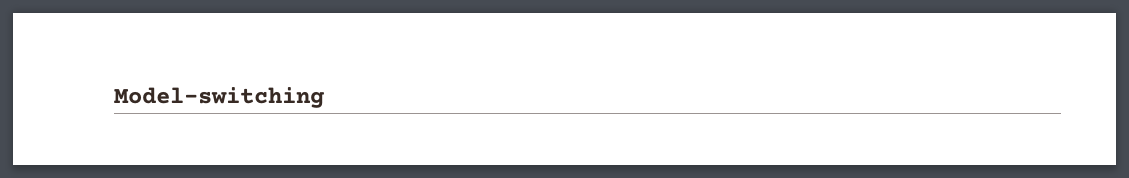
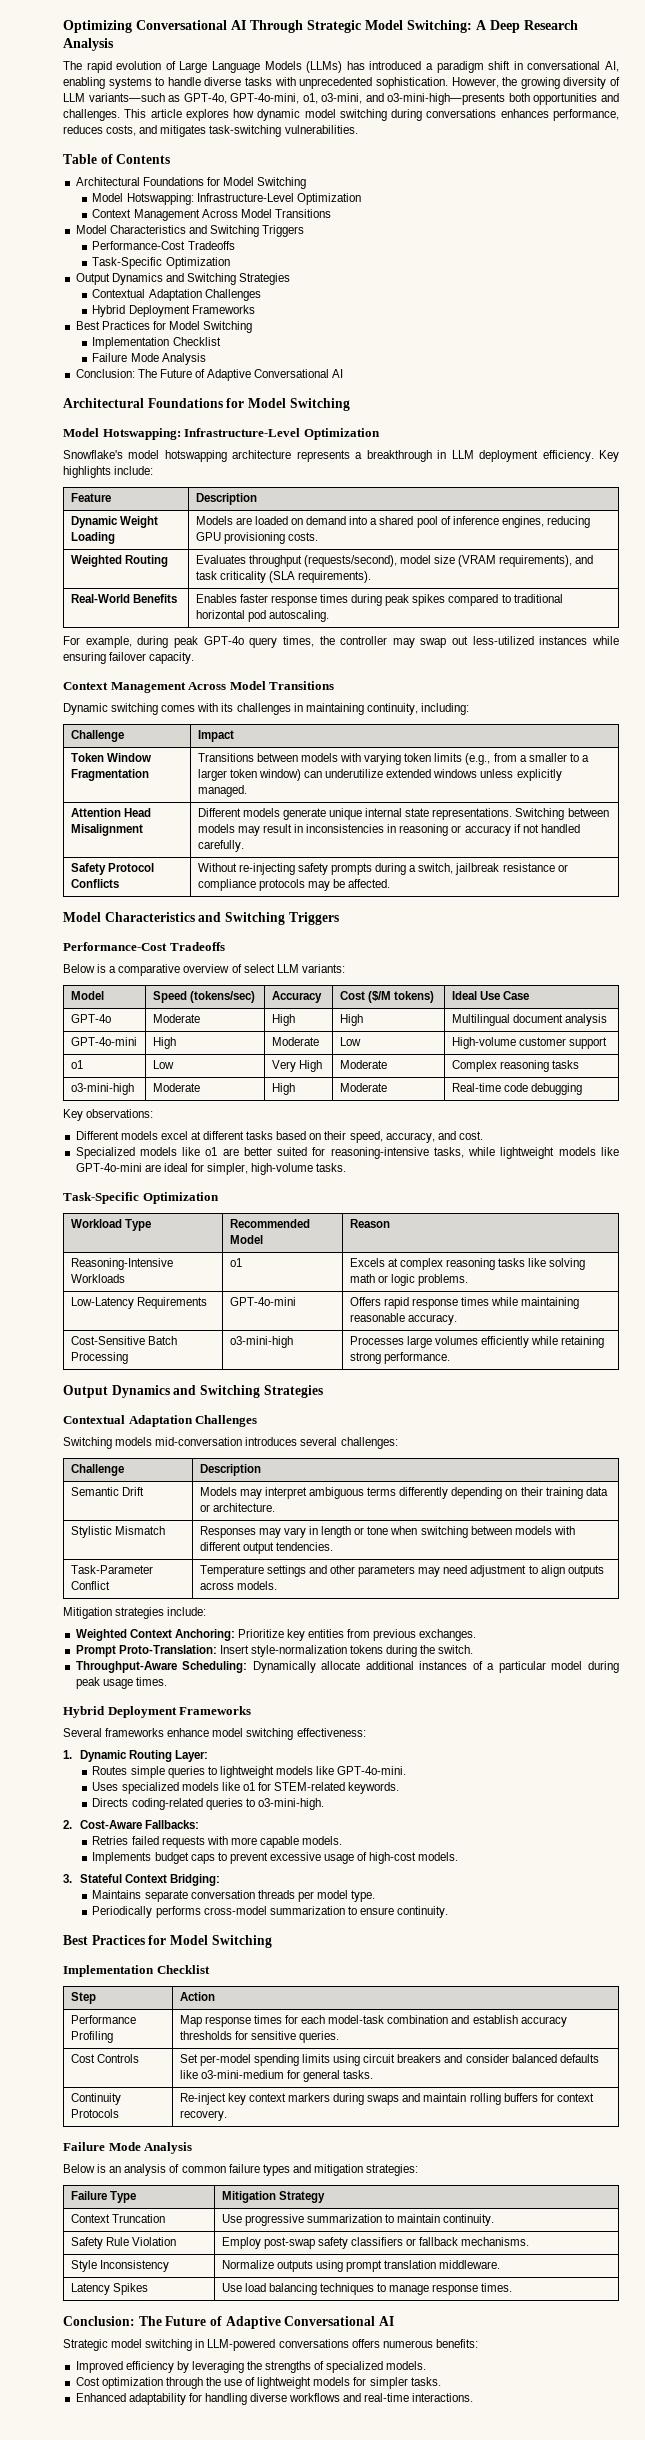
[114,87,324,108] Model-switching -> [63,20,578,33] [63,38,114,51] [63,61,620,73] [63,77,621,89] [63,93,619,105] [63,109,619,121] [63,125,358,137] [63,154,171,164] [75,177,307,189] [92,193,361,205] [92,209,331,221] [75,225,305,237] [92,241,235,250] [92,257,230,269] [75,273,291,285] [92,289,261,301] [92,305,255,317] [75,321,253,333] [92,337,221,349] [92,353,206,365] [75,369,344,381] [63,398,350,411] [63,428,380,440] [63,450,619,462] [63,466,154,478] [70,493,111,502] [195,493,257,505] [70,516,158,528] [70,532,115,544] [195,516,590,528] [195,532,318,544] [70,555,168,567] [195,555,594,567] [195,571,372,583] [70,594,177,603] [195,594,563,606] [195,610,329,622] [63,636,620,648] [63,652,195,664] [63,681,335,693] [63,703,469,715] [70,730,124,742] [197,730,234,742] [70,753,151,762] [70,769,149,781] [197,753,589,765] [197,769,562,781] [197,785,247,797] [70,808,151,817] [70,824,143,836] [197,808,609,820] [197,824,580,836] [197,840,244,852] [70,863,154,875] [70,879,119,888] [197,863,568,875] [197,879,391,891] [63,912,339,925] [63,942,225,951] [63,964,345,976] [70,991,104,1000] [152,991,255,1003] [271,991,322,1003] [339,991,434,1003] [451,991,529,1000] [70,1014,111,1023] [152,1014,200,1023] [271,1014,295,1026] [339,1014,363,1026] [451,1014,607,1026] [70,1037,137,1046] [152,1037,176,1049] [271,1037,319,1046] [339,1037,361,1046] [451,1037,607,1049] [70,1060,83,1069] [152,1060,174,1069] [271,1060,322,1072] [339,1060,387,1069] [451,1060,579,1072] [70,1083,134,1095] [152,1083,200,1092] [271,1083,295,1095] [339,1083,387,1092] [451,1083,582,1095] [63,1109,154,1121] [75,1131,483,1143] [75,1147,619,1159] [75,1163,347,1175] [63,1192,219,1204] [70,1219,151,1231] [229,1219,310,1228] [229,1235,263,1244] [349,1219,390,1228] [70,1258,173,1270] [70,1274,125,1283] [229,1258,242,1267] [349,1258,586,1270] [349,1274,469,1286] [70,1297,207,1309] [229,1297,296,1306] [349,1297,580,1309] [349,1313,457,1325] [70,1336,177,1345] [70,1352,128,1364] [229,1336,293,1348] [349,1336,605,1348] [349,1352,450,1364] [63,1385,323,1398] [63,1415,258,1427] [63,1437,398,1449] [70,1464,124,1476] [199,1464,261,1476] [70,1487,144,1496] [199,1487,608,1499] [199,1503,275,1512] [70,1526,165,1538] [199,1526,575,1538] [199,1542,333,1554] [70,1565,153,1574] [70,1581,110,1590] [199,1565,604,1577] [199,1581,277,1590] [63,1607,207,1619] [75,1629,477,1641] [75,1645,474,1657] [75,1661,619,1673] [75,1677,167,1689] [63,1706,252,1718] [63,1728,366,1740] [63,1750,208,1762] [92,1766,407,1778] [92,1782,400,1794] [92,1798,324,1810] [63,1820,199,1829] [92,1836,343,1848] [92,1852,459,1864] [63,1874,220,1886] [92,1890,376,1902] [92,1906,449,1918] [63,1935,272,1948] [63,1965,210,1977] [70,1992,96,2004] [179,1992,215,2001] [70,2015,136,2024] [70,2031,113,2043] [179,2015,567,2027] [179,2031,340,2043] [70,2054,139,2063] [179,2054,599,2066] [179,2070,374,2082] [70,2093,121,2105] [70,2109,119,2118] [179,2093,594,2105] [179,2110,227,2121] [63,2142,193,2154] [63,2164,419,2176] [70,2191,136,2203] [221,2191,325,2203] [70,2214,165,2223] [221,2214,495,2226] [70,2237,176,2249] [221,2237,530,2249] [70,2260,169,2272] [221,2260,501,2272] [70,2283,148,2295] [221,2283,513,2295] [63,2316,394,2329] [63,2339,478,2351] [75,2361,427,2373] [75,2377,441,2389] [75,2393,474,2405] Optimizing Conversational AI Through Strategic Model Switching: A Deep Research Analysis // The rapid evolution of Large Language Models (LLMs) has introduced a paradigm shift in conversational AI, enabling systems to handle diverse tasks with unprecedented sophistication. However, the growing diversity of LLM variants—such as GPT-4o, GPT-4o-mini, o1, o3-mini, and o3-mini-high—presents both opportunities and challenges. This article explores how dynamic model switching during conversations enhances performance, reduces costs, and mitigates task-switching vulnerabilities. // Table of Contents // Architectural Foundations for Model Switching // Model Hotswapping: Infrastructure-Level Optimization // Context Management Across Model Transitions // Model Characteristics and Switching Triggers // Performance-Cost Tradeoffs // Task-Specific Optimization // Output Dynamics and Switching Strategies // Contextual Adaptation Challenges // Hybrid Deployment Frameworks // Best Practices for Model Switching // Implementation Checklist // Failure Mode Analysis // Conclusion: The Future of Adaptive Conversational AI // Architectural Foundations for Model Switching // Model Hotswapping: Infrastructure-Level Optimization // Snowflake's model hotswapping architecture represents a breakthrough in LLM deployment efficiency. Key highlights include: // Feature | Description // Dynamic Weight Loading | Models are loaded on demand into a shared pool of inference engines, reducing GPU provisioning costs. // Weighted Routing | Evaluates throughput (requests/second), model size (VRAM requirements), and task criticality (SLA requirements). // Real-World Benefits | Enables faster response times during peak spikes compared to traditional horizontal pod autoscaling. // For example, during peak GPT-4o query times, the controller may swap out less-utilized instances while ensuring failover capacity. // Context Management Across Model Transitions // Dynamic switching comes with its challenges in maintaining continuity, including: // Challenge | Impact // Token Window Fragmentation | Transitions between models with varying token limits (e.g., from a smaller to a larger token window) can underutilize extended windows unless explicitly managed. // Attention Head Misalignment | Different models generate unique internal state representations. Switching between models may result in inconsistencies in reasoning or accuracy if not handled carefully. // Safety Protocol Conflicts | Without re-injecting safety prompts during a switch, jailbreak resistance or compliance protocols may be affected. // Model Characteristics and Switching Triggers // Performance-Cost Tradeoffs // Below is a comparative overview of select LLM variants: // Model | Speed (tokens/sec) | Accuracy | Cost ($/M tokens) | Ideal Use Case // GPT-4o | Moderate | High | High | Multilingual document analysis // GPT-4o-mini | High | Moderate | Low | High-volume customer support // o1 | Low | Very High | Moderate | Complex reasoning tasks // o3-mini-high | Moderate | High | Moderate | Real-time code debugging // Key observations: // Different models excel at different tasks based on their speed, accuracy, and cost. // Specialized models like o1 are better suited for reasoning-intensive tasks, while lightweight models like GPT-4o-mini are ideal for simpler, high-volume tasks. // Task-Specific Optimization // Workload Type | Recommended Model | Reason // Reasoning-Intensive Workloads | o1 | Excels at complex reasoning tasks like solving math or logic problems. // Low-Latency Requirements | GPT-4o-mini | Offers rapid response times while maintaining reasonable accuracy. // Cost-Sensitive Batch Processing | o3-mini-high | Processes large volumes efficiently while retaining strong performance. // Output Dynamics and Switching Strategies // Contextual Adaptation Challenges // Switching models mid-conversation introduces several challenges: // Challenge | Description // Semantic Drift | Models may interpret ambiguous terms differently depending on their training data or architecture. // Stylistic Mismatch | Responses may vary in length or tone when switching between models with different output tendencies. // Task-Parameter Conflict | Temperature settings and other parameters may need adjustment to align outputs across models. // Mitigation strategies include: // Weighted Context Anchoring: Prioritize key entities from previous exchanges. // Prompt Proto-Translation: Insert style-normalization tokens during the switch. // Throughput-Aware Scheduling: Dynamically allocate additional instances of a particular model during peak usage times. // Hybrid Deployment Frameworks // Several frameworks enhance model switching effectiveness: // 1. Dynamic Routing Layer: // Routes simple queries to lightweight models like GPT-4o-mini. // Uses specialized models like o1 for STEM-related keywords. // Directs coding-related queries to o3-mini-high. // 2. Cost-Aware Fallbacks: // Retries failed requests with more capable models. // Implements budget caps to prevent excessive usage of high-cost models. // 3. Stateful Context Bridging: // Maintains separate conversation threads per model type. // Periodically performs cross-model summarization to ensure continuity. // Best Practices for Model Switching // Implementation Checklist // Step | Action // Performance Profiling | Map response times for each model-task combination and establish accuracy thresholds for sensitive queries. // Cost Controls | Set per-model spending limits using circuit breakers and consider balanced defaults like o3-mini-medium for general tasks. // Continuity Protocols | Re-inject key context markers during swaps and maintain rolling buffers for context recovery. // Failure Mode Analysis // Below is an analysis of common failure types and mitigation strategies: // Failure Type | Mitigation Strategy // Context Truncation | Use progressive summarization to maintain continuity. // Safety Rule Violation | Employ post-swap safety classifiers or fallback mechanisms. // Style Inconsistency | Normalize outputs using prompt translation middleware. // Latency Spikes | Use load balancing techniques to manage response times. // Conclusion: The Future of Adaptive Conversational AI // Strategic model switching in LLM-powered conversations offers numerous benefits: // Improved efficiency by leveraging the strengths of specialized models. // Cost optimization through the use of lightweight models for simpler tasks. // Enhanced adaptability for handling diverse workflows and real-time interactions.

